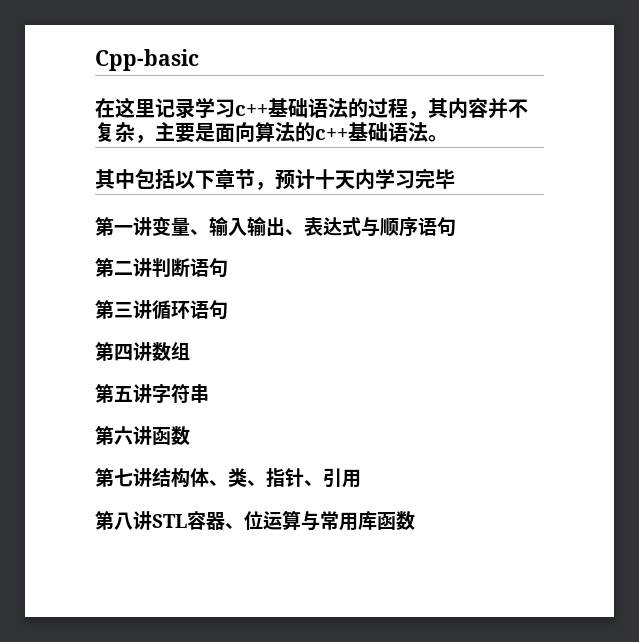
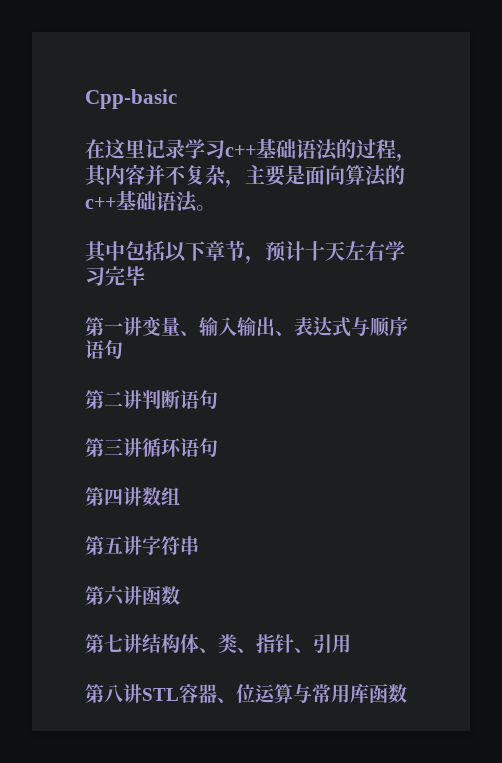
[355,169,375,190] 内 -> [345,241,385,261] 左右

